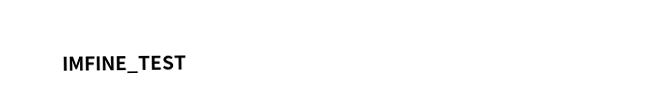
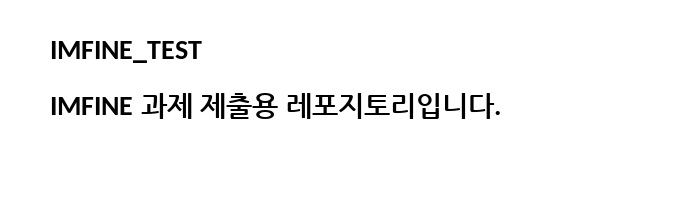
(187, 64) none -> [50,93,501,119] // IMFINE 과제 제출용 레포지토리입니다.

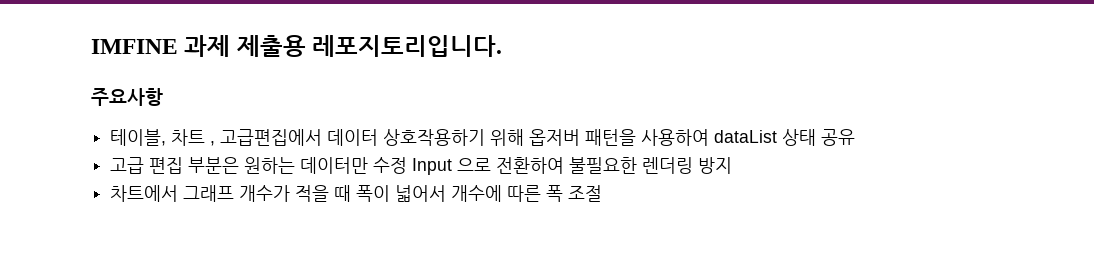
[50,41,202,63] IMFINE_TEST // -> (91, 46) none
(501, 106) none -> [91,88,163,106] [110,129,856,146] [110,157,733,175] [110,185,603,202] // 주요사항 // 테이블, 차트 , 고급편집에서 데이터 상호작용하기 위해 옵저버 패턴을 사용하여 dataList 상태 공유 // 고급 편집 부분은 원하는 데이터만 수정 Input 으로 전환하여 불필요한 렌더링 방지 // 차트에서 그래프 개수가 적을 때 폭이 넓어서 개수에 따른 폭 조절

